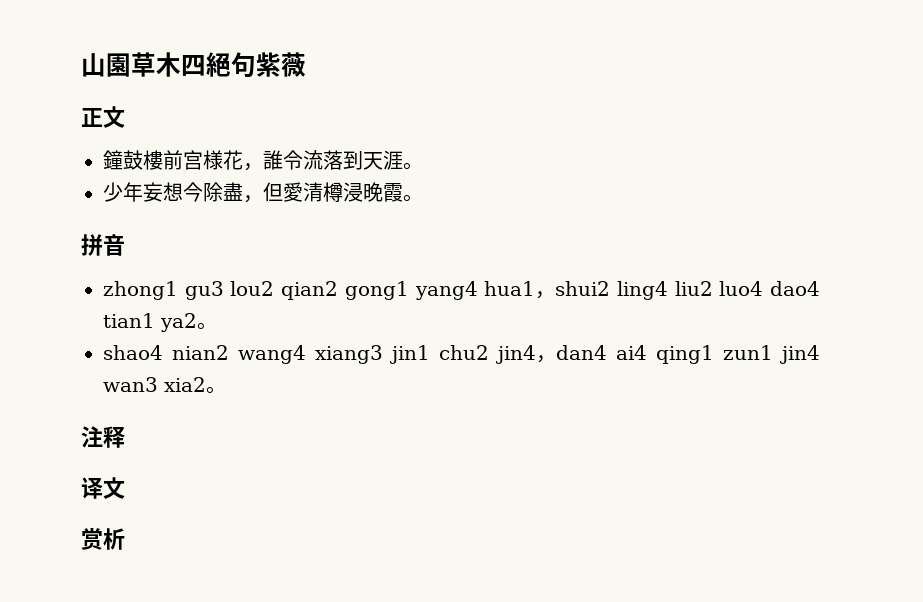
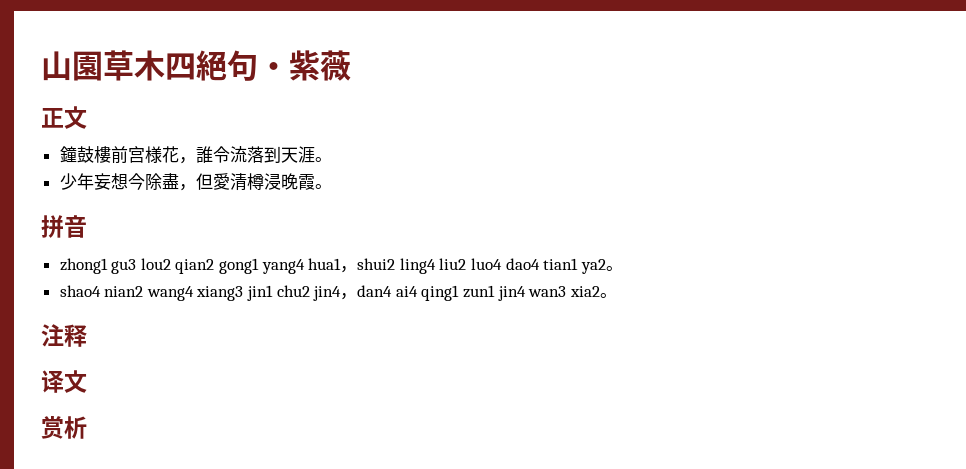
(256, 65) none -> [258,62,289,77] ・

